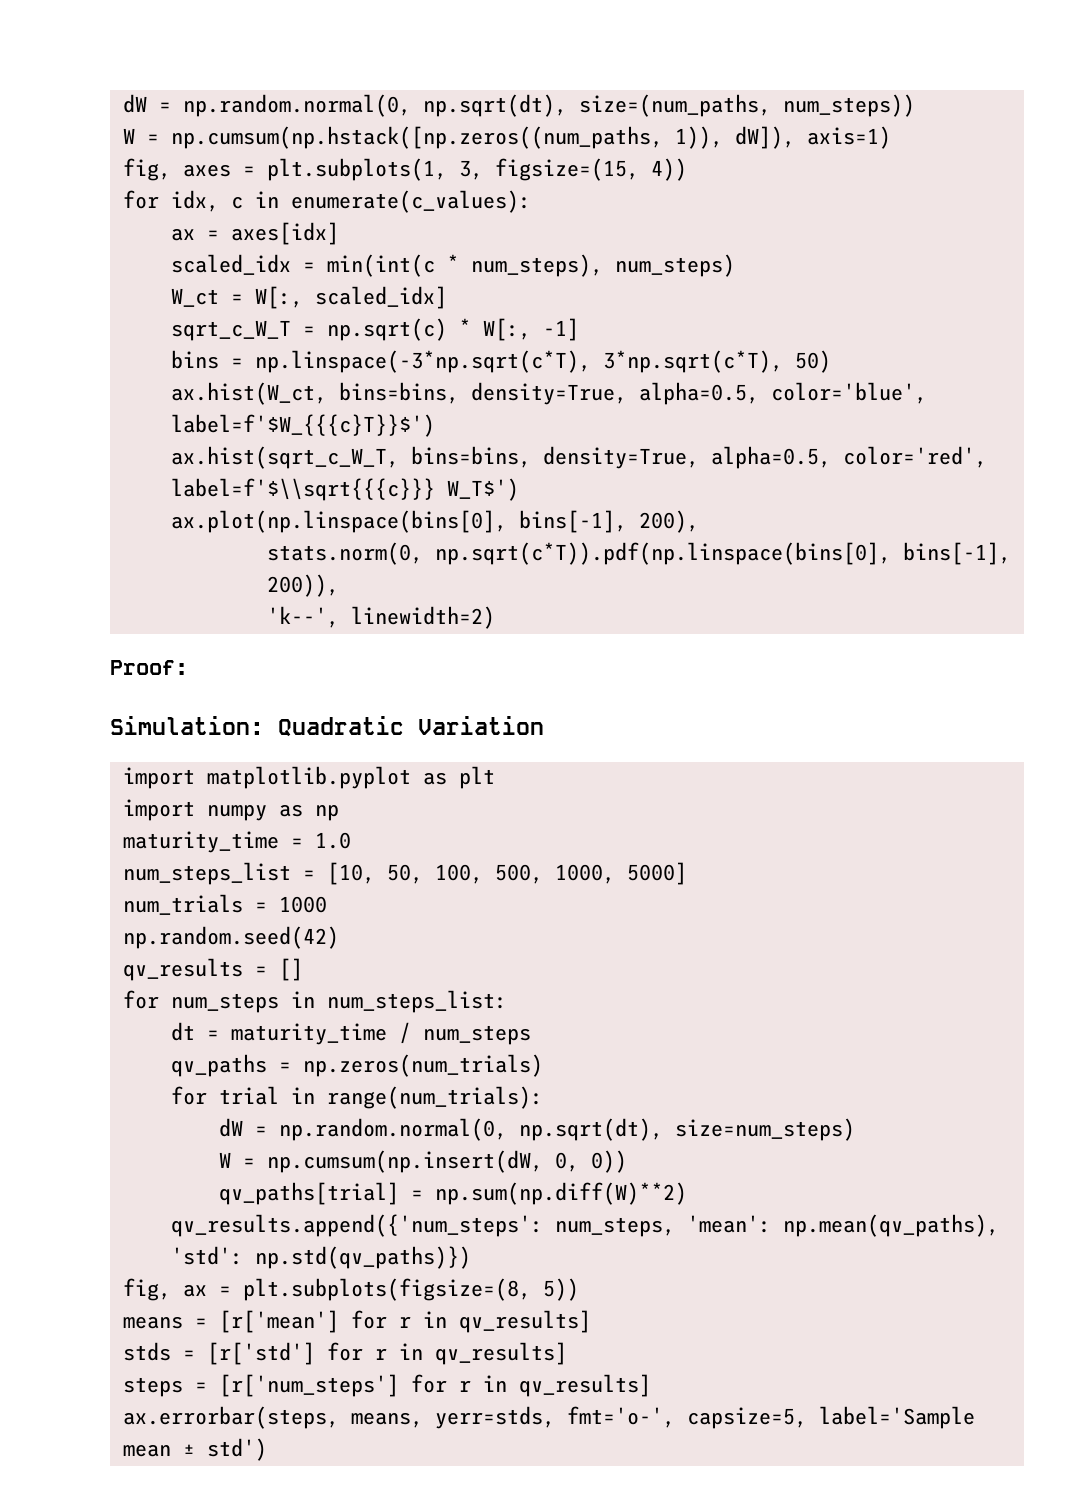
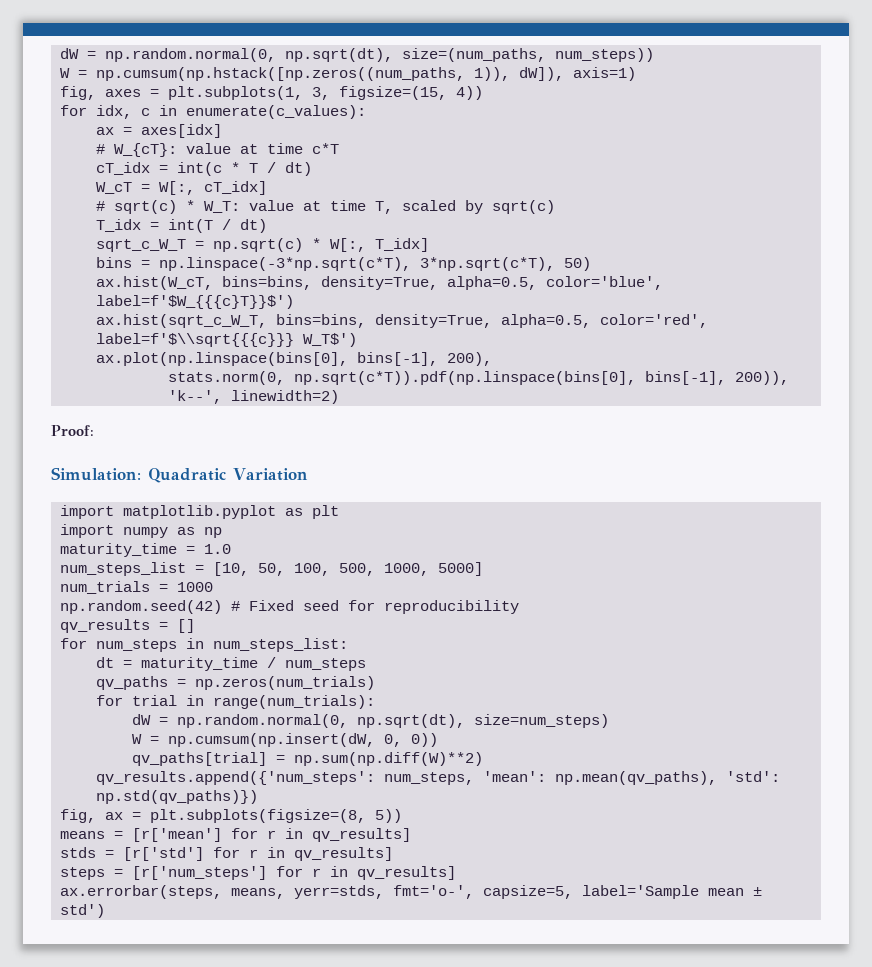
[170,254,735,277] [170,286,447,309] scaled_idx = min(int(c * num_steps), num_steps) // W_ct = W[:, scaled_idx] -> [96,143,339,157] [96,162,312,176] [96,181,267,195] [96,200,555,214] [96,219,267,233] # W_{cT}: value at time c*T // cT_idx = int(c * T / dt) // W_cT = W[:, cT_idx] // # sqrt(c) * W_T: value at time T, scaled by sqrt(c) // T_idx = int(T / dt)
[542,318,579,341] -1] -> [375,238,429,252] T_idx]
[170,382,327,405] ax.hist(W_ct, -> [96,276,213,290] ax.hist(W_cT,
(339, 937) none -> [231,600,519,614] # Fixed seed for reproducibility

